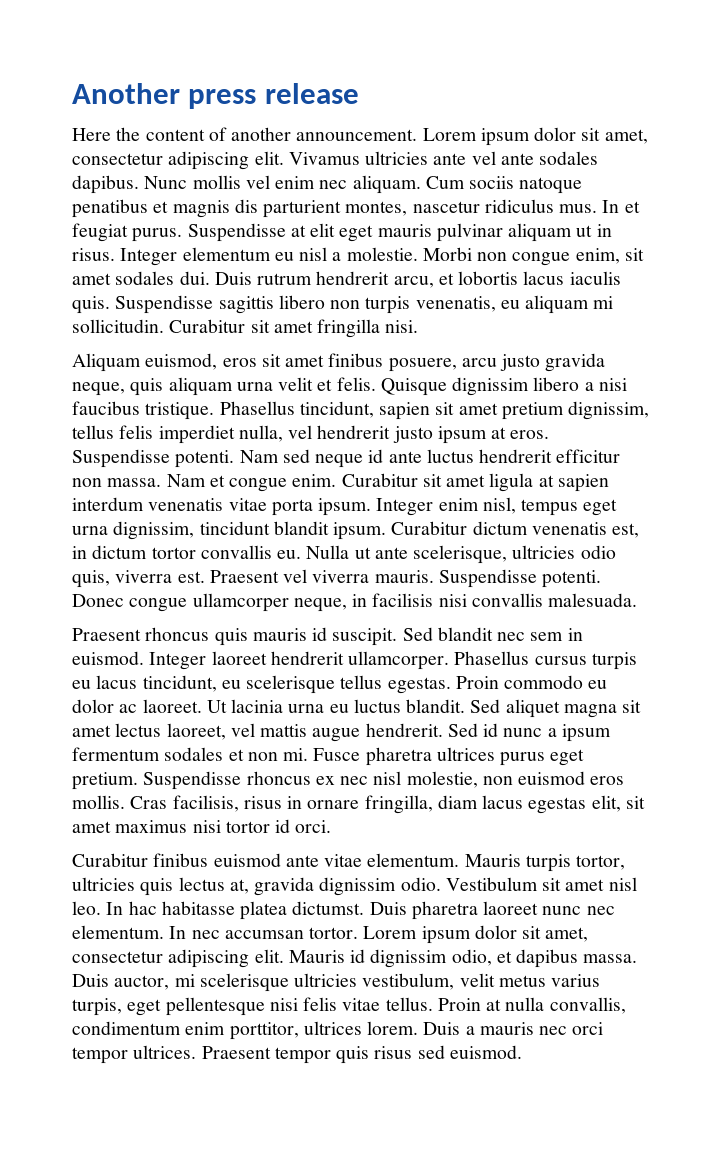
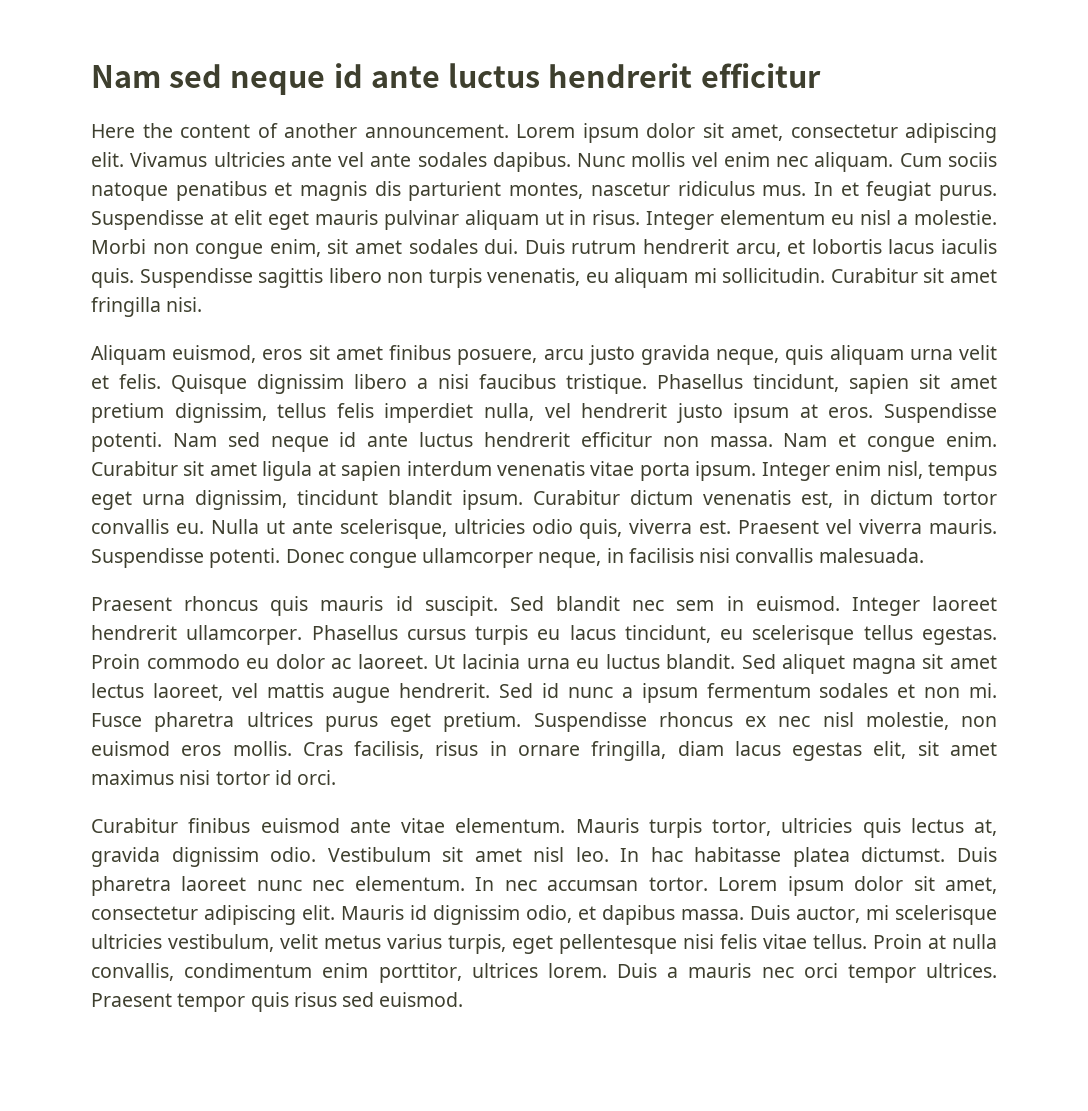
[72,83,359,109] Another press release -> [91,63,821,95] Nam sed neque id ante luctus hendrerit efficitur

